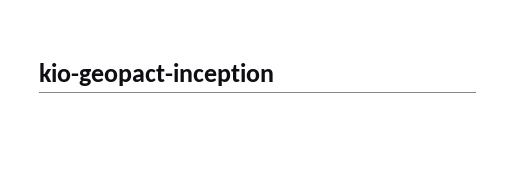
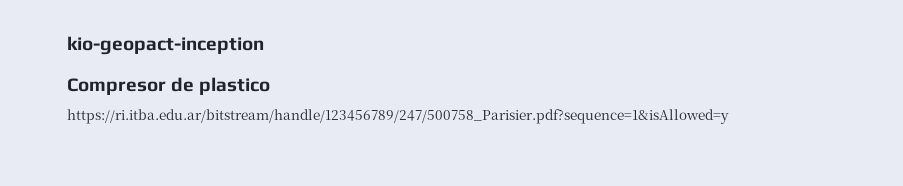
(274, 74) none -> [67,77,271,95] [67,109,729,124] // Compresor de plastico // https://ri.itba.edu.ar/bitstream/handle/123456789/247/500758_Parisier.pdf?sequence=1&isAllowed=y

